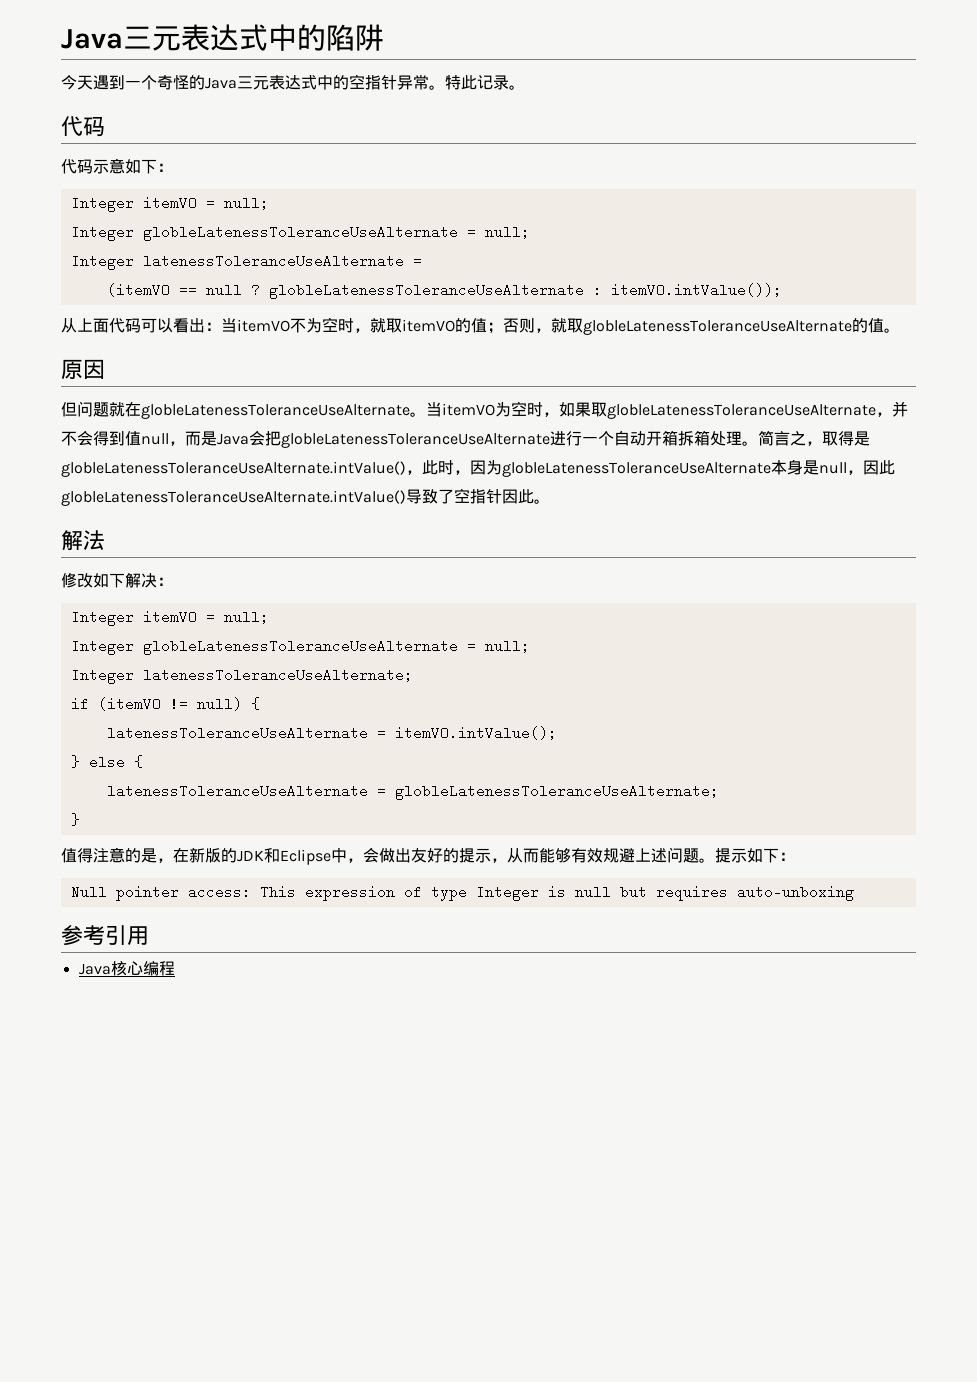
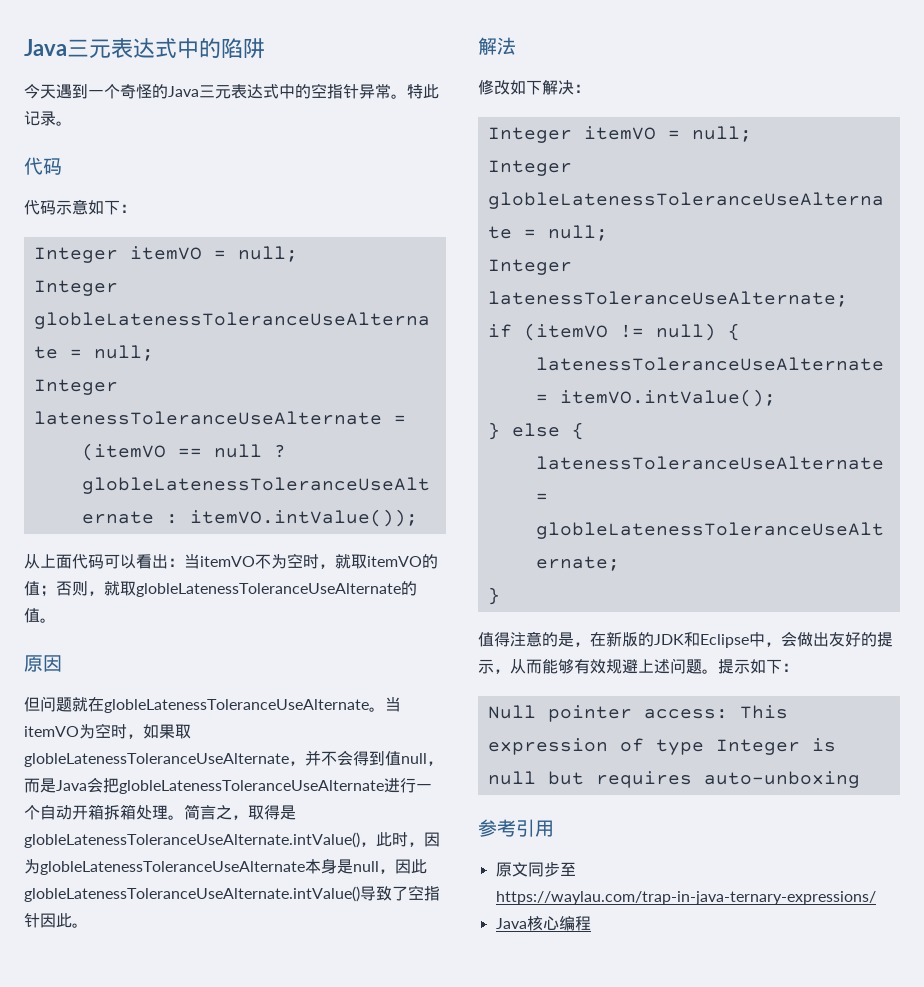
(149, 935) none -> [495,862,576,877] [495,891,876,905] // 原文同步至https://waylau.com/trap-in-java-ternary-expressions/

